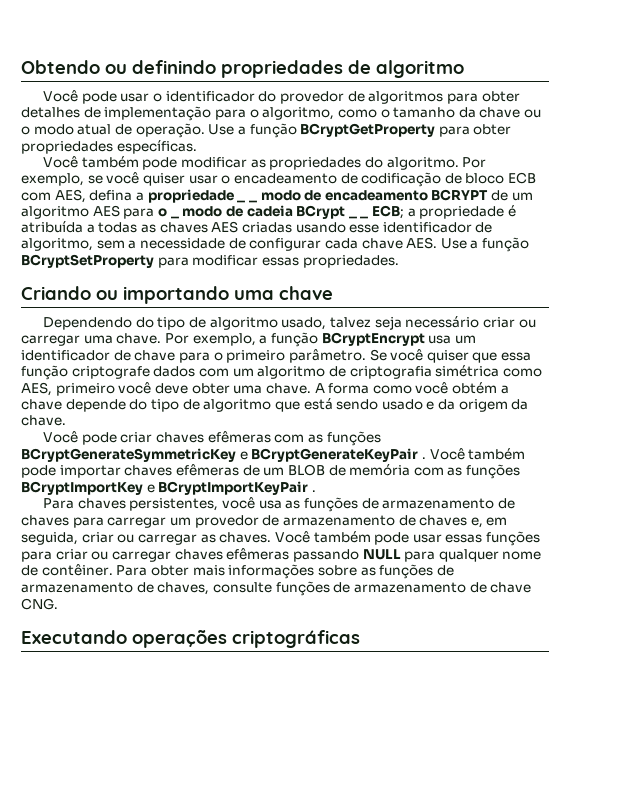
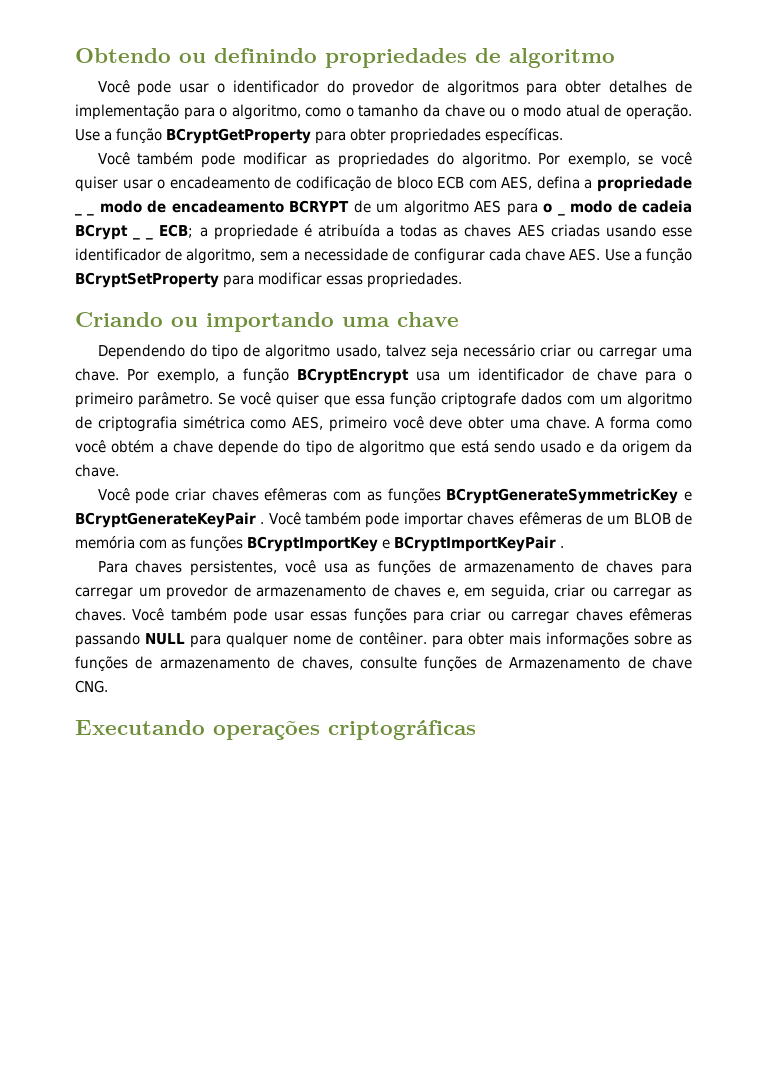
[116,565,148,576] Para -> [431,635,463,648] para
[353,582,466,593] armazenamento -> [509,657,621,669] Armazenamento

